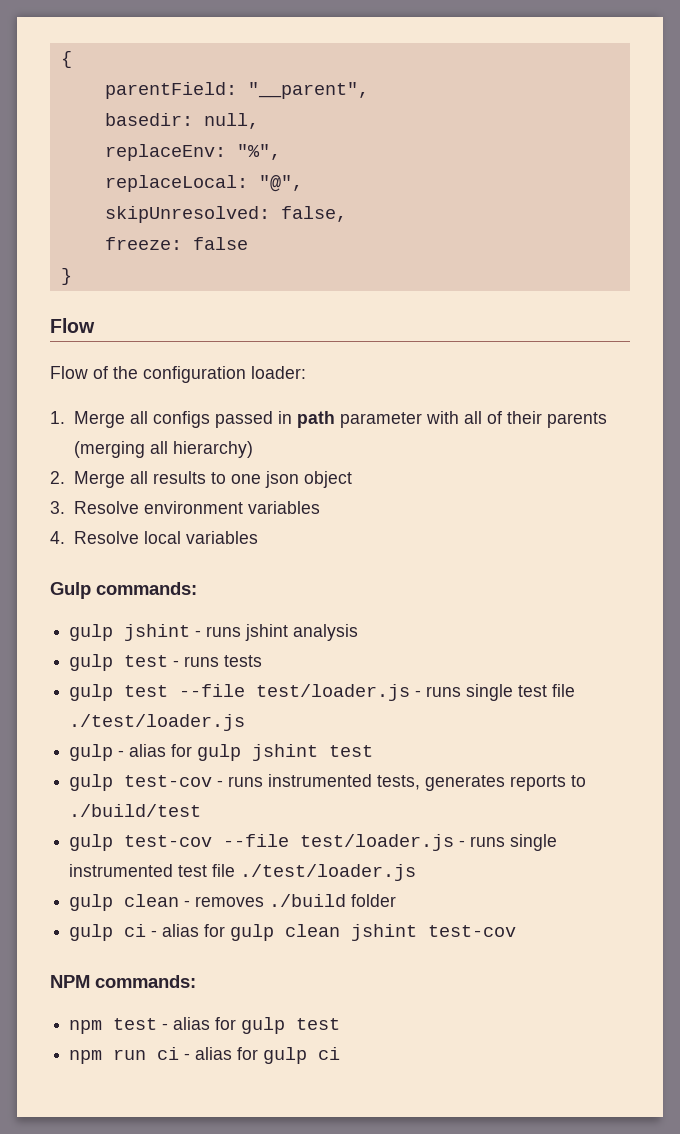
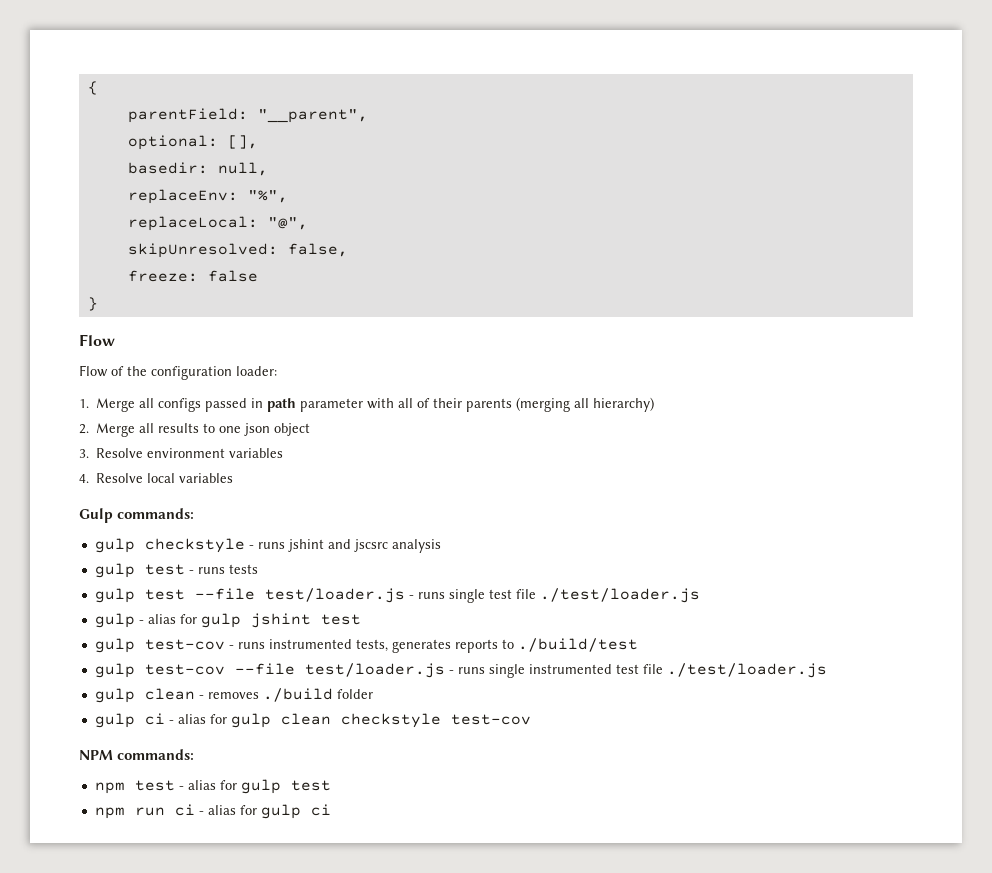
(369, 90) none -> [127,135,258,150] // optional: [],
[124,624,191,641] jshint -> [144,538,245,553] checkstyle
(289, 632) none -> [327,539,388,552] and jscsrc
[351,924,418,941] jshint -> [340,713,441,728] checkstyle

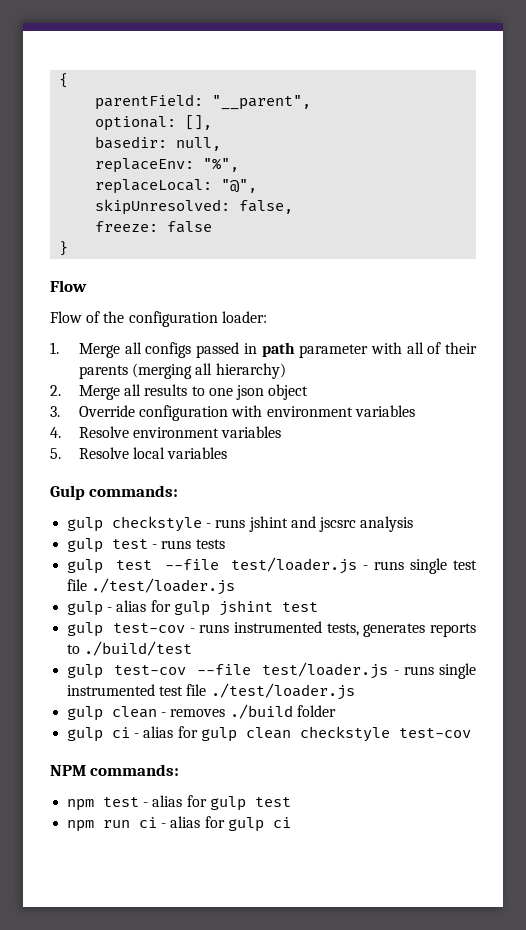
(89, 453) none -> [79,405,415,421] [50,427,61,438] Override configuration with environment variables // 4.
[79,474,89,483] 4. -> [50,448,61,459] 5.

